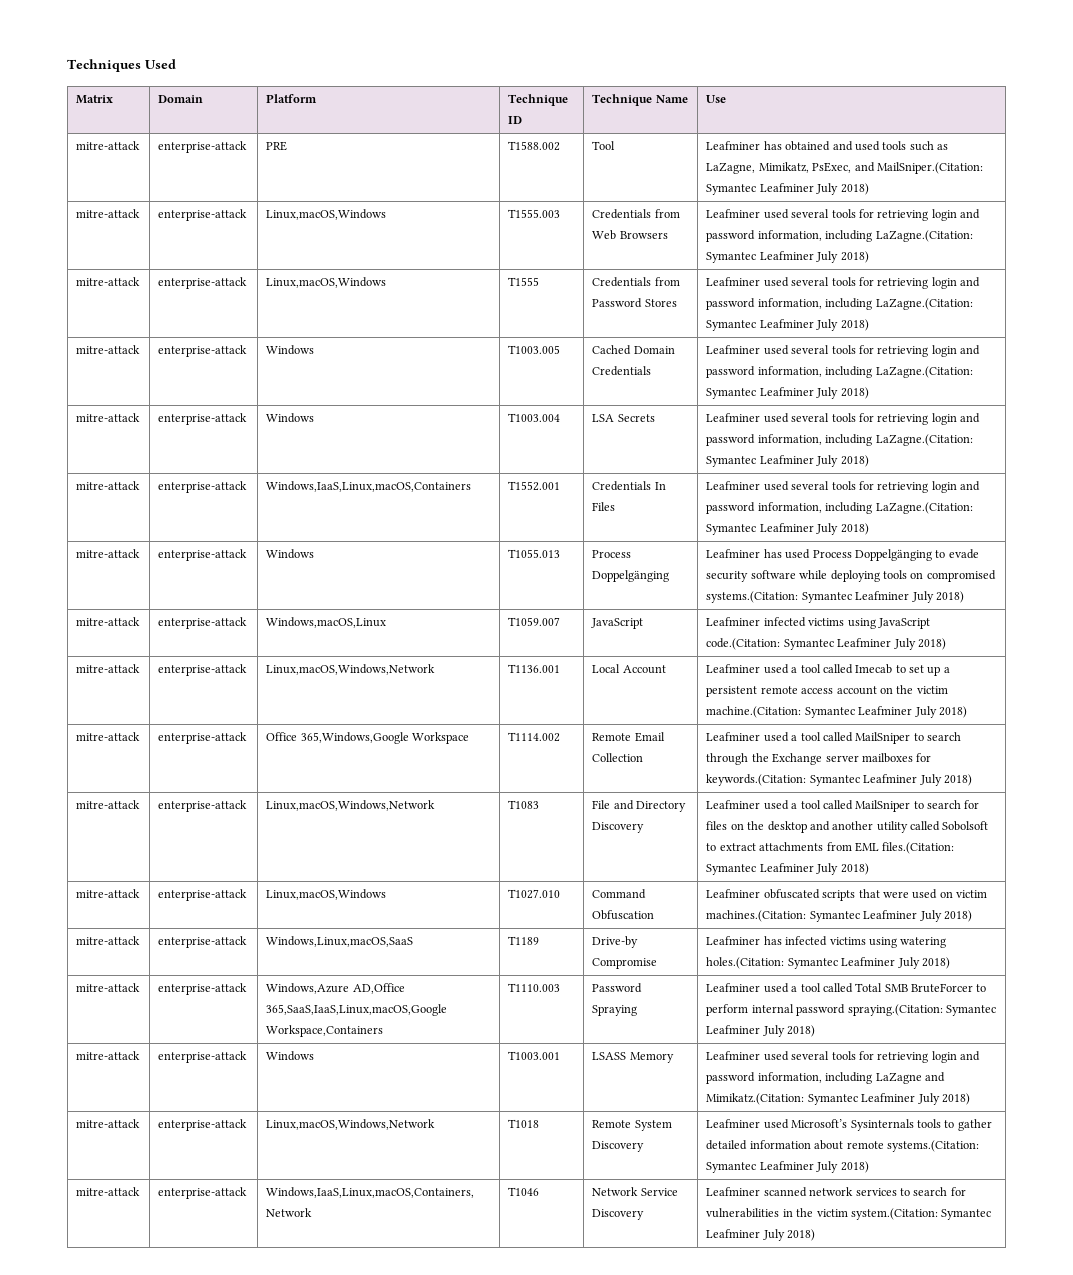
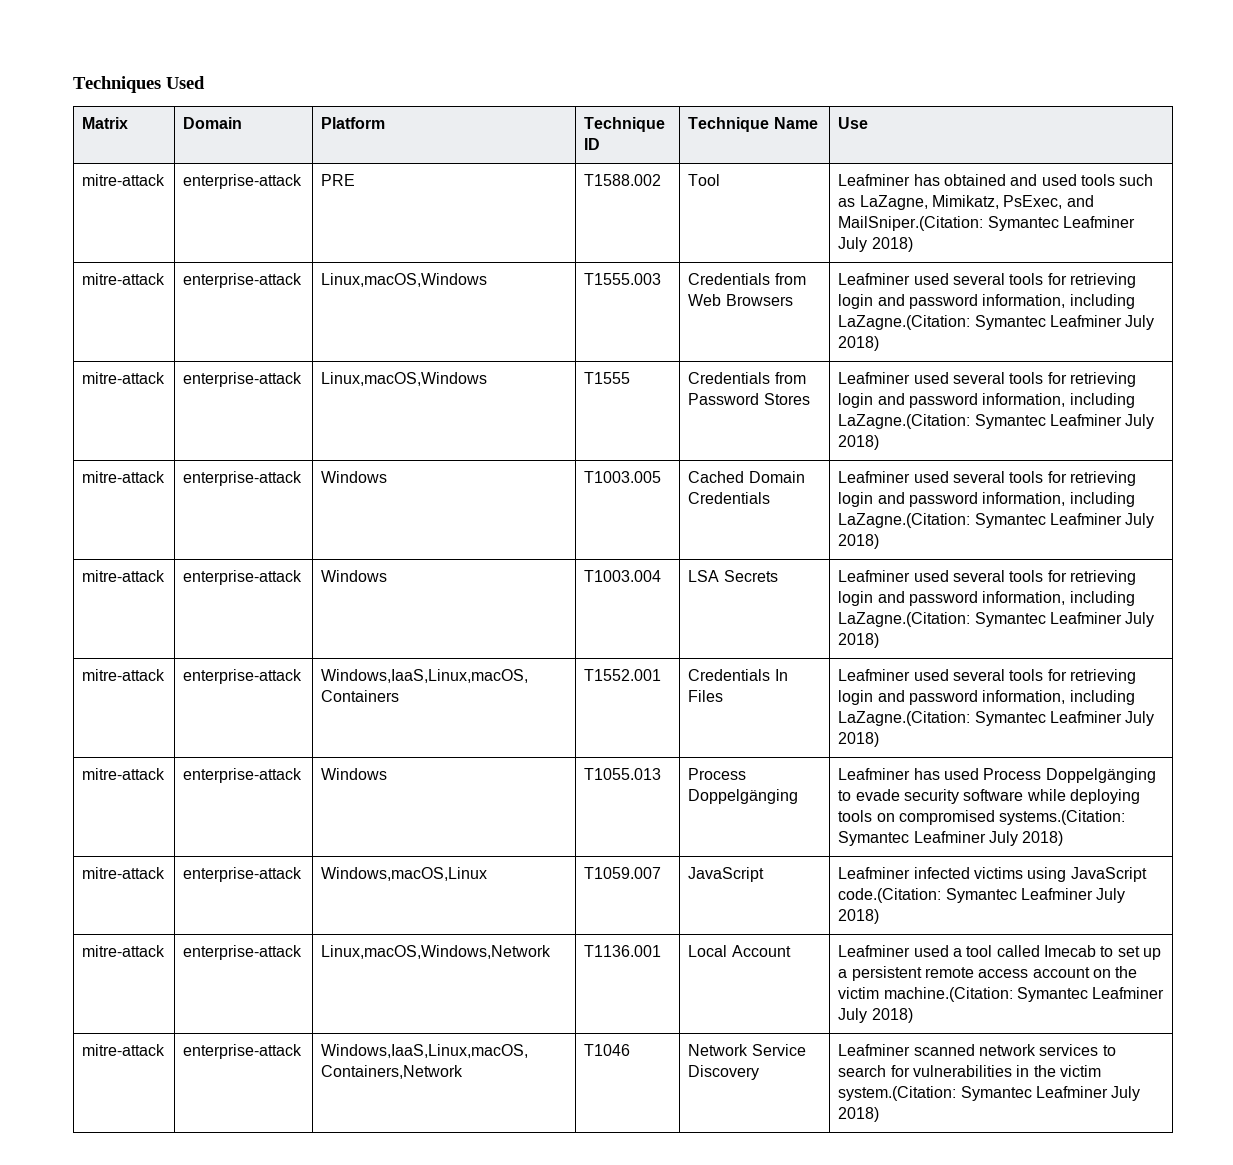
[76,732,141,741] [158,732,248,744] [266,732,470,744] [508,732,561,742] [592,732,665,742] [592,753,644,762] [706,732,962,744] [706,753,932,765] [706,774,972,786] [76,800,141,809] [158,800,248,812] [266,800,436,811] [508,800,540,809] [592,800,687,812] [592,822,645,833] [706,800,980,812] [706,821,989,833] [706,842,955,854] [706,863,869,875] [76,889,141,898] [158,889,248,901] [266,889,387,900] [508,889,561,899] [592,889,647,899] [592,910,655,920] [706,889,988,901] [706,910,972,922] [76,936,141,945] [158,936,248,948] [266,936,414,947] [508,936,540,945] [592,936,639,948] [592,958,658,969] [706,936,947,948] [706,957,950,969] [76,983,141,992] [158,983,248,995] [266,983,405,994] [266,1004,448,1016] [266,1025,384,1037] [508,983,561,992] [592,983,643,993] [592,1005,638,1016] [706,983,987,993] [706,1004,996,1016] [706,1025,816,1037] [76,1051,141,1060] [158,1051,248,1063] [266,1051,315,1061] [508,1051,561,1060] [592,1052,674,1063] [706,1051,981,1063] [706,1072,945,1084] [706,1093,970,1105] [76,1119,141,1128] [158,1119,248,1131] [266,1119,436,1130] [508,1119,540,1128] [592,1120,672,1131] [592,1141,645,1152] [706,1119,992,1131] [706,1140,979,1152] [706,1161,869,1173] // mitre-attack | enterprise-attack | Office 365,Windows,Google Workspace | T1114.002 | Remote Email Collection | Leafminer used a tool called MailSniper to search through the Exchange server mailboxes for keywords.(Citation: Symantec Leafminer July 2018) // mitre-attack | enterprise-attack | Linux,macOS,Windows,Network | T1083 | File and Directory Discovery | Leafminer used a tool called MailSniper to search for files on the desktop and another utility called Sobolsoft to extract attachments from EML files.(Citation: Symantec Leafminer July 2018) // mitre-attack | enterprise-attack | Linux,macOS,Windows | T1027.010 | Command Obfuscation | Leafminer obfuscated scripts that were used on victim machines.(Citation: Symantec Leafminer July 2018) // mitre-attack | enterprise-attack | Windows,Linux,macOS,SaaS | T1189 | Drive-by Compromise | Leafminer has infected victims using watering holes.(Citation: Symantec Leafminer July 2018) // mitre-attack | enterprise-attack | Windows,Azure AD,Office 365,SaaS,IaaS,Linux,macOS,Google Workspace,Containers | T1110.003 | Password Spraying | Leafminer used a tool called Total SMB BruteForcer to perform internal password spraying.(Citation: Symantec Leafminer July 2018) // mitre-attack | enterprise-attack | Windows | T1003.001 | LSASS Memory | Leafminer used several tools for retrieving login and password information, including LaZagne and Mimikatz.(Citation: Symantec Leafminer July 2018) // mitre-attack | enterprise-attack | Linux,macOS,Windows,Network | T1018 | Remote System Discovery | Leafminer used Microsoft’s Sysinternals tools to gather detailed information about remote systems.(Citation: Symantec Leafminer July 2018) -> (913, 1015) none

